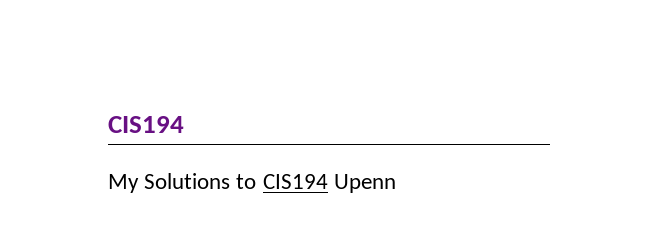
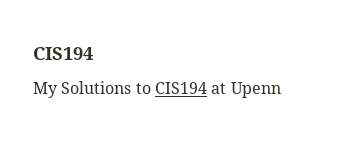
(328, 181) none -> [211,83,227,94] at

